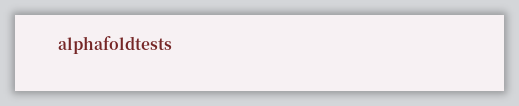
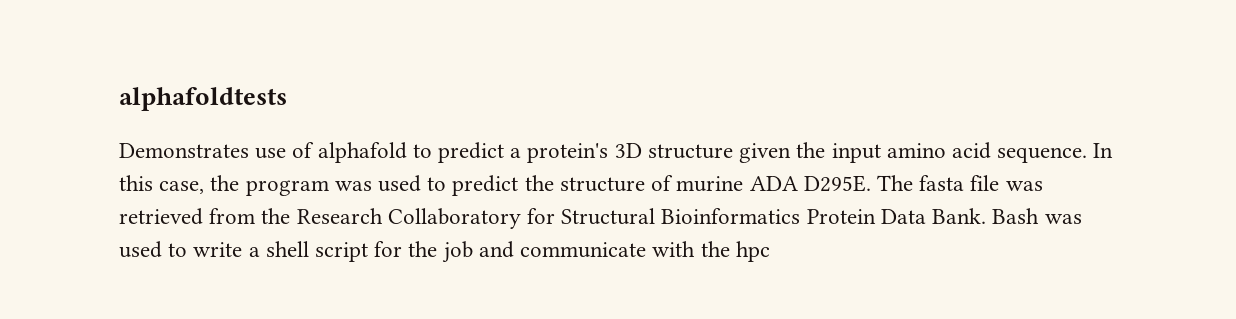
(172, 45) none -> [119,142,1114,163] [119,175,1043,196] [119,208,1082,229] [119,241,770,263] // Demonstrates use of alphafold to predict a protein's 3D structure given the input amino acid sequence. In this case, the program was used to predict the structure of murine ADA D295E. The fasta file was retrieved from the Research Collaboratory for Structural Bioinformatics Protein Data Bank. Bash was used to write a shell script for the job and communicate with the hpc

